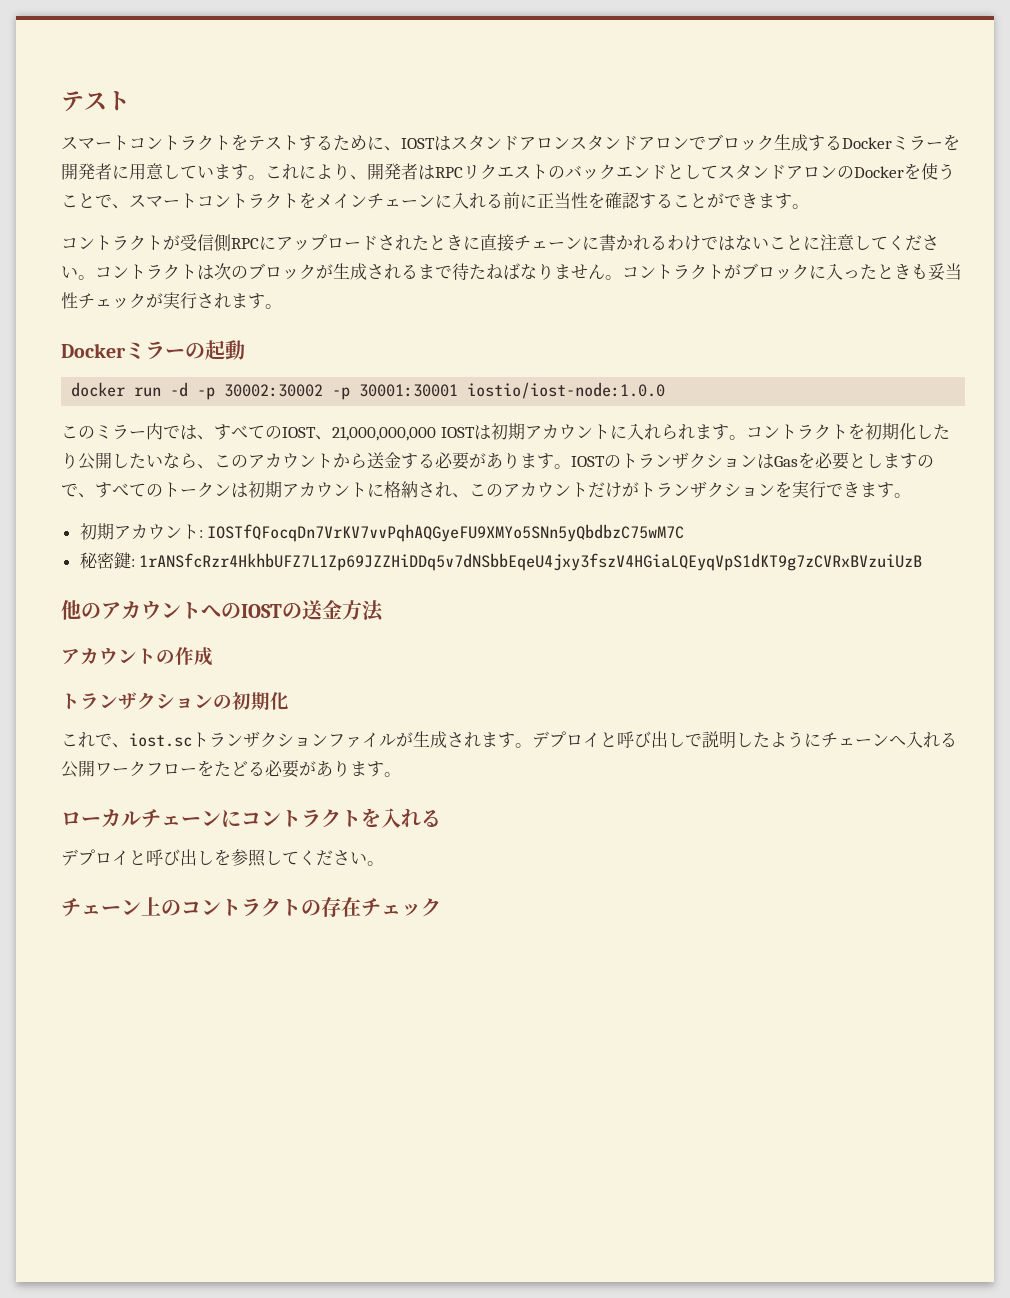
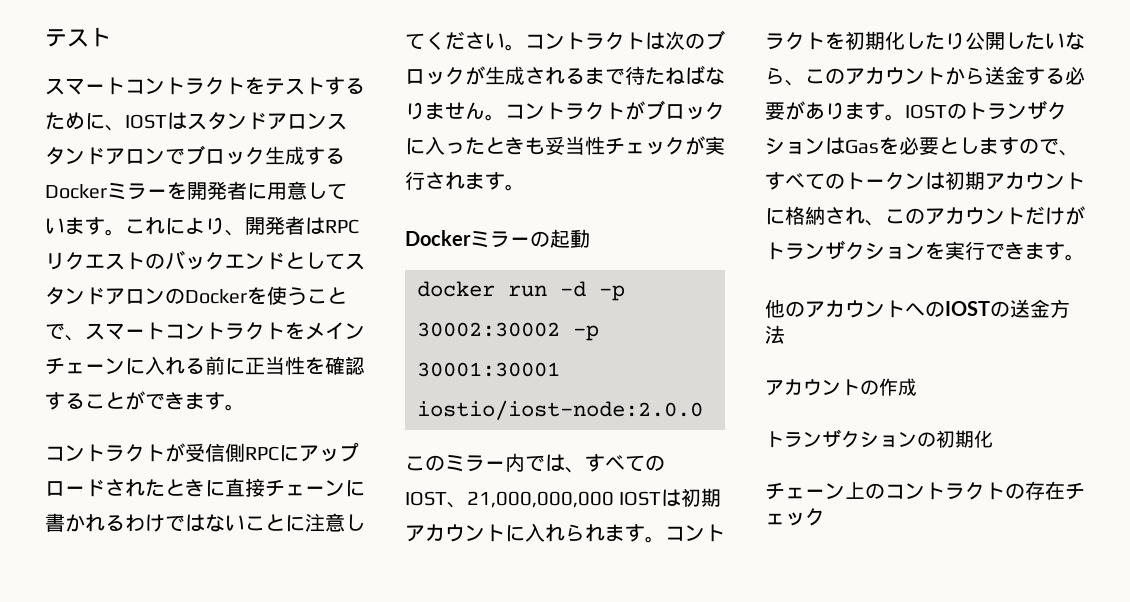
[467,382,666,399] iostio/iost-node:1.0.0 -> [417,400,703,420] iostio/iost-node:2.0.0
[79,523,685,542] [79,552,923,571] // 初期アカウント: IOSTfQFocqDn7VrKV7vvPqhAQGyeFU9XMYo5SNn5yQbdbzC75wM7C // 秘密鍵: 1rANSfcRzr4HkhbUFZ7L1Zp69JZZHiDDq5v7dNSbbEqeU4jxy3fszV4HGiaLQEyqVpS1dKT9g7zCVRxBVzuiUzB -> (1085, 257) none
[61,731,957,749] [61,760,401,778] [61,808,441,828] [61,849,384,867] // これで、iost.scトランザクションファイルが生成されます。デプロイと呼び出しで説明したようにチェーンへ入れる公開ワークフローをたどる必要があります。 // ローカルチェーンにコントラクトを入れる // デプロイと呼び出しを参照してください。 -> (993, 439) none

